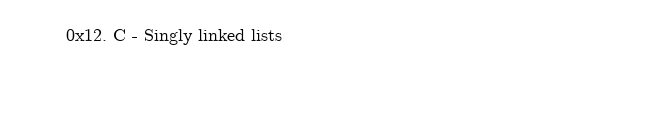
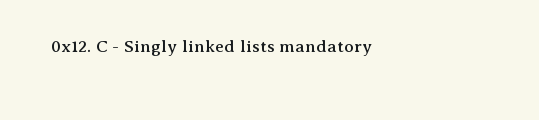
(282, 35) none -> [279,40,373,56] mandatory

